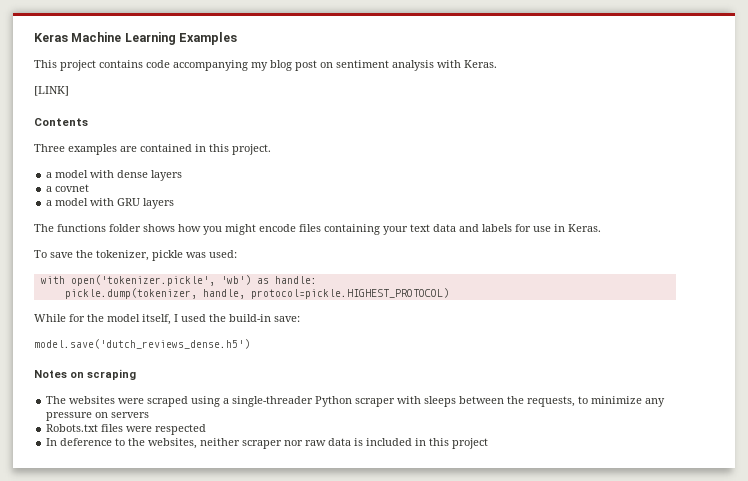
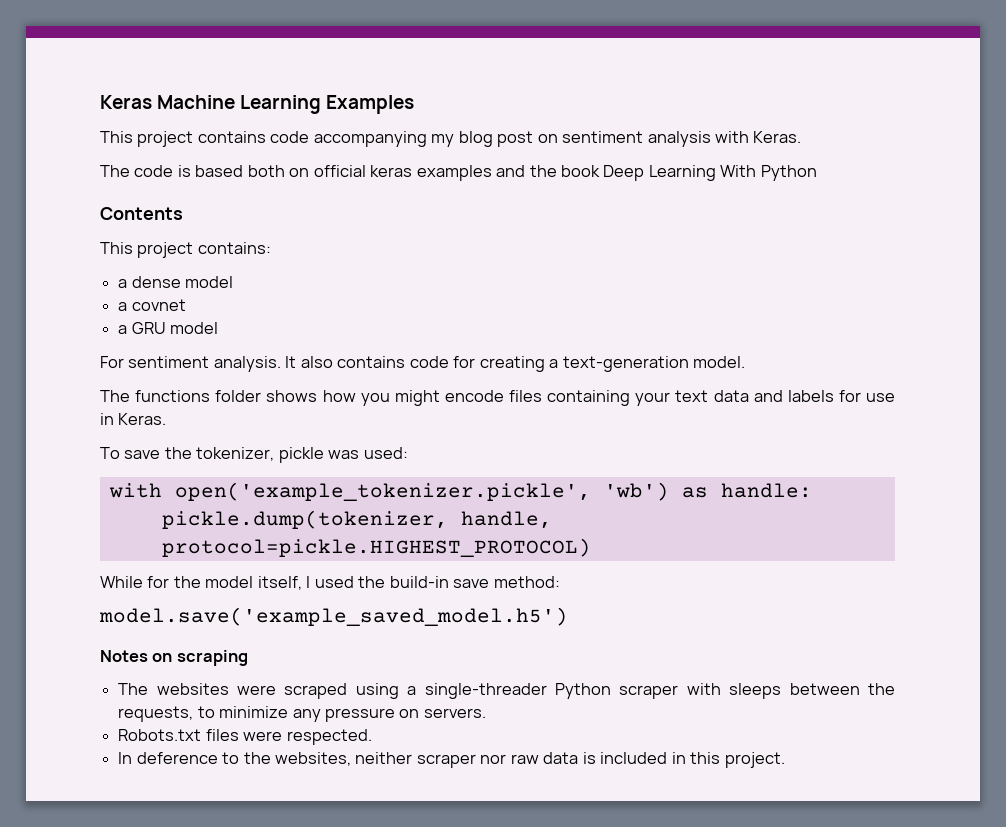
[34,86,69,96] [34,118,88,126] [34,144,271,155] [46,170,183,181] [LINK] // Contents // Three examples are contained in this project. // a model with dense layers -> [100,165,817,181] [100,207,183,220] [100,242,271,258] [118,276,234,288] The code is based both on official keras examples and the book Deep Learning With Python // Contents // This project contains: // a dense model
[55,198,175,209] model with GRU layers -> [131,322,219,334] [100,356,746,372] GRU model // For sentiment analysis. It also contains code for creating a text-generation model.
[70,275,215,286] open('tokenizer.pickle', -> [174,482,591,501] open('example_tokenizer.pickle',
[274,316,300,322] [34,339,250,349] save: // model.save('dutch_reviews_dense.h5') -> [453,576,560,588] [99,607,568,626] save method: // model.save('example_saved_model.h5')
[111,412,150,418] servers -> [423,708,486,718] servers.
[155,424,207,435] respected -> [286,729,372,745] respected.
[452,438,489,449] project -> [724,752,785,768] project.

